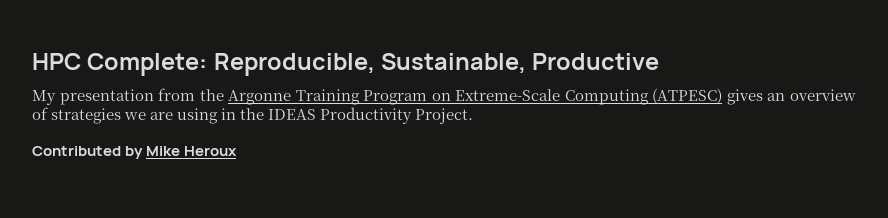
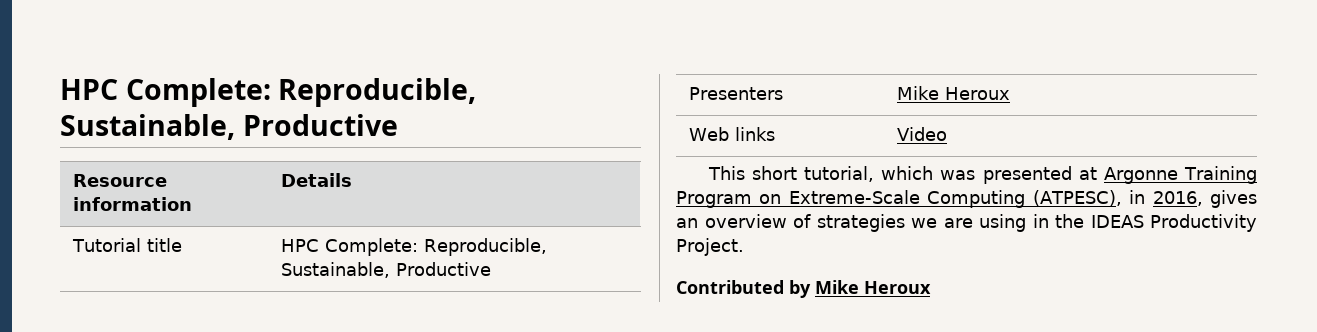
[32,53,660,76] [32,88,224,105] HPC Complete: Reproducible, Sustainable, Productive // My presentation from the -> [60,78,477,107] [60,114,398,140] [73,174,168,187] [73,197,193,211] [281,173,353,187] [72,238,183,252] [281,238,548,256] [281,262,492,278] [689,87,784,100] [897,86,1011,100] [689,127,776,141] [897,127,948,141] [707,166,1097,184] HPC Complete: Reproducible, Sustainable, Productive // Resource information | Details // Tutorial title | HPC Complete: Reproducible, Sustainable, Productive // Presenters | Mike Heroux // Web links | Video // This short tutorial, which was presented at
[652,88,723,104] (ATPESC) -> [1032,190,1203,206] (ATPESC), in 2016,

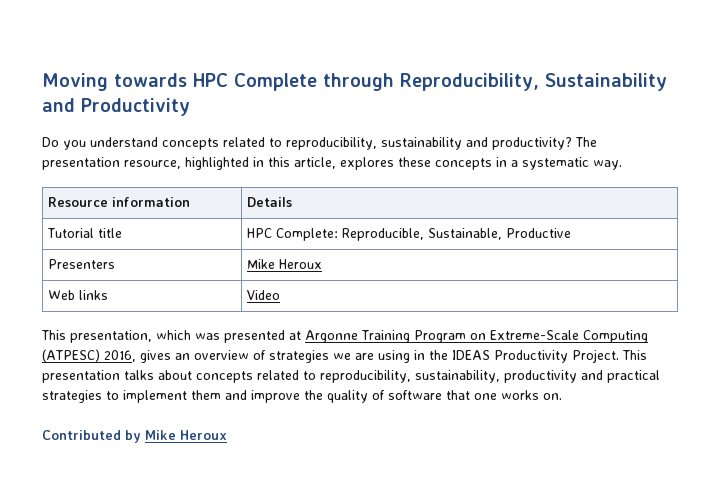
[60,78,477,107] [60,114,398,140] HPC Complete: Reproducible, Sustainable, Productive -> [42,73,667,91] [42,98,190,116] [42,137,597,150] [42,157,622,170] Moving towards HPC Complete through Reproducibility, Sustainability and Productivity // Do you understand concepts related to reproducibility, sustainability and productivity? The presentation resource, highlighted in this article, explores these concepts in a systematic way.
[751,166,875,182] short tutorial, -> [70,330,152,343] presentation,
[1032,190,1146,206] (ATPESC), in -> [42,349,100,362] (ATPESC)
(744, 247) none -> [622,350,647,360] [42,370,660,383] [42,390,562,403] This presentation talks about concepts related to reproducibility, sustainability, productivity and practical strategies to implement them and improve the quality of software that one works on.

